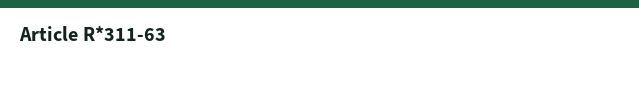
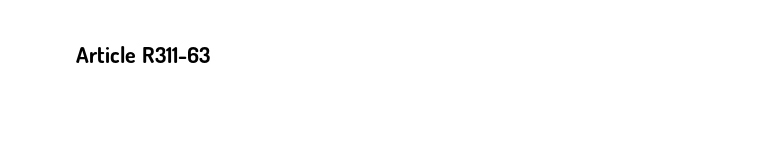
[83,26,167,41] R*311-63 -> [141,47,210,63] R311-63

